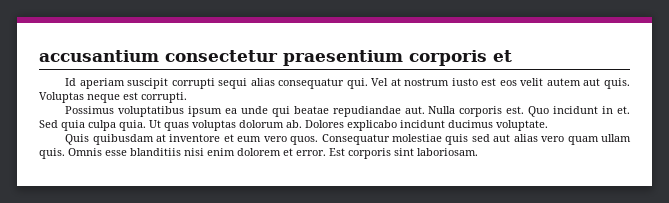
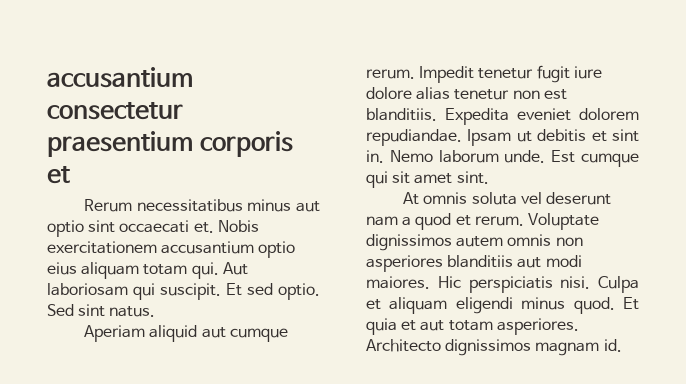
[65,78,630,89] [39,92,187,103] [65,106,631,117] [39,120,548,131] [65,134,632,145] [39,148,478,159] Id aperiam suscipit corrupti sequi alias consequatur qui. Vel at nostrum iusto est eos velit autem aut quis. Voluptas neque est corrupti. // Possimus voluptatibus ipsum ea unde qui beatae repudiandae aut. Nulla corporis est. Quo incidunt in et. Sed quia culpa quia. Ut quas voluptas dolorum ab. Dolores explicabo incidunt ducimus voluptate. // Quis quibusdam at inventore et eum vero quos. Consequatur molestiae quis sed aut alias vero quam ullam quis. Omnis esse blanditiis nisi enim dolorem et error. Est corporis sint laboriosam. -> [84,199,320,212] [47,220,259,237] [47,241,296,258] [47,262,248,279] [47,283,320,300] [47,304,156,317] [84,325,288,342] [366,65,602,83] [366,87,567,100] [366,108,639,125] [366,129,639,146] [366,150,639,167] [366,171,489,188] [403,192,611,205] [366,213,599,230] [366,234,583,251] [366,255,582,272] [366,276,639,293] [366,297,639,314] [366,318,579,335] [366,339,622,356] Rerum necessitatibus minus aut optio sint occaecati et. Nobis exercitationem accusantium optio eius aliquam totam qui. Aut laboriosam qui suscipit. Et sed optio. Sed sint natus. // Aperiam aliquid aut cumque rerum. Impedit tenetur fugit iure dolore alias tenetur non est blanditiis. Expedita eveniet dolorem repudiandae. Ipsam ut debitis et sint in. Nemo laborum unde. Est cumque qui sit amet sint. // At omnis soluta vel deserunt nam a quod et rerum. Voluptate dignissimos autem omnis non asperiores blanditiis aut modi maiores. Hic perspiciatis nisi. Culpa et aliquam eligendi minus quod. Et quia et aut totam asperiores. Architecto dignissimos magnam id.

